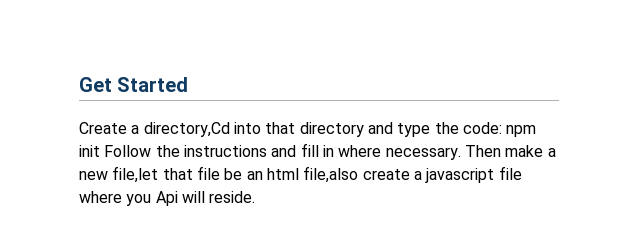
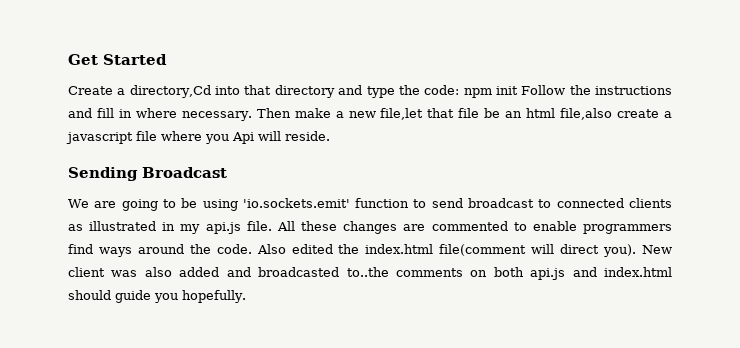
(256, 197) none -> [68,167,227,181] [68,198,672,211] [68,221,672,234] [68,244,672,257] [68,267,673,280] [68,290,246,303] // Sending Broadcast // We are going to be using 'io.sockets.emit' function to send broadcast to connected clients as illustrated in my api.js file. All these changes are commented to enable programmers find ways around the code. Also edited the index.html file(comment will direct you). New client was also added and broadcasted to..the comments on both api.js and index.html should guide you hopefully.

